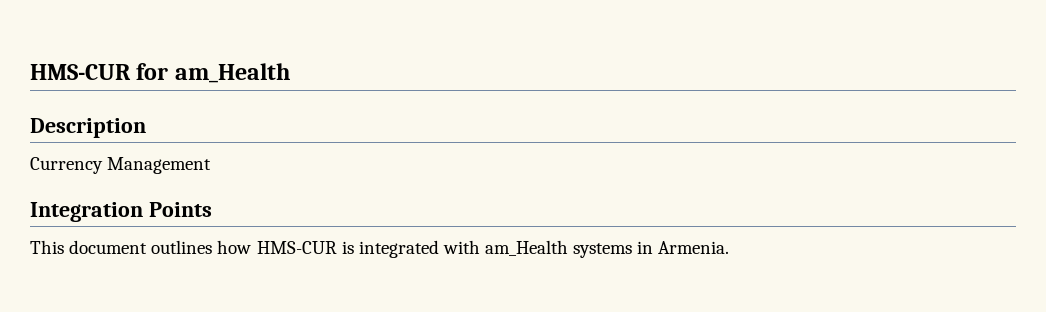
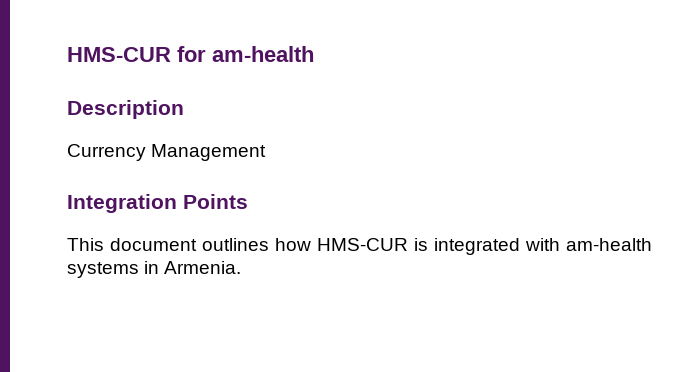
[174,63,290,83] am_Health -> [212,46,314,62] am-health
[485,240,569,256] am_Health -> [566,238,652,251] am-health

